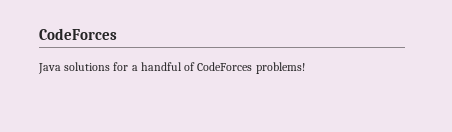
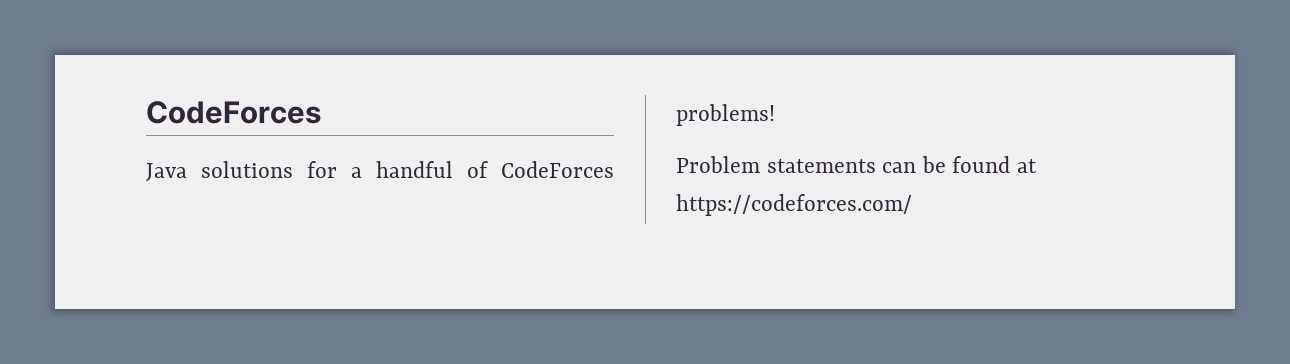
(305, 68) none -> [676,156,1038,173] [676,194,912,216] // Problem statements can be found at https://codeforces.com/

